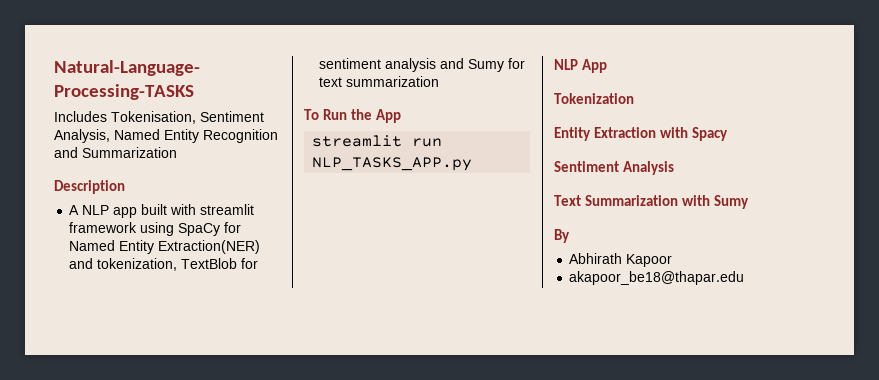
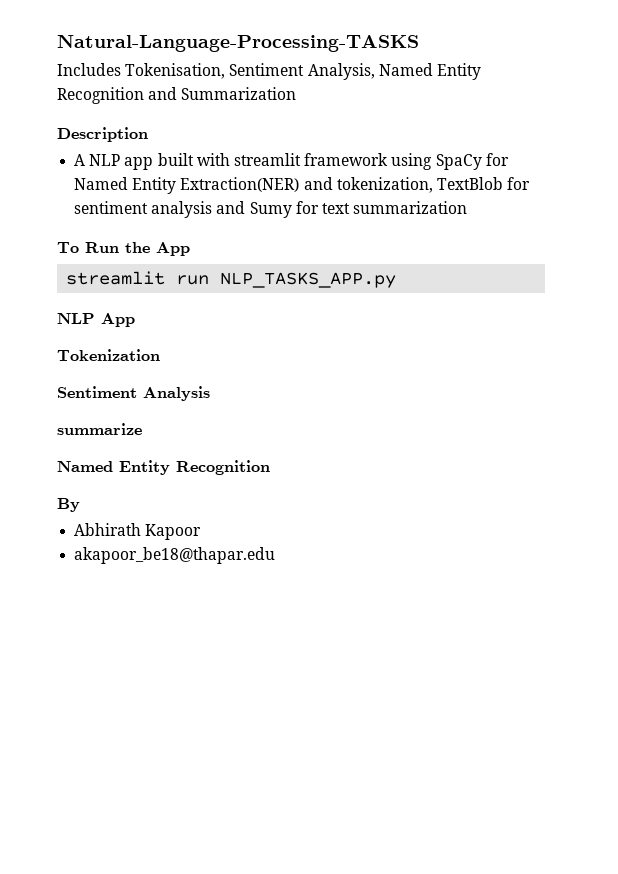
[554,127,729,141] [554,161,675,175] [554,195,750,209] Entity Extraction with Spacy // Sentiment Analysis // Text Summarization with Sumy -> [57,386,210,401] [57,423,142,435] [57,460,270,475] Sentiment Analysis // summarize // Named Entity Recognition

